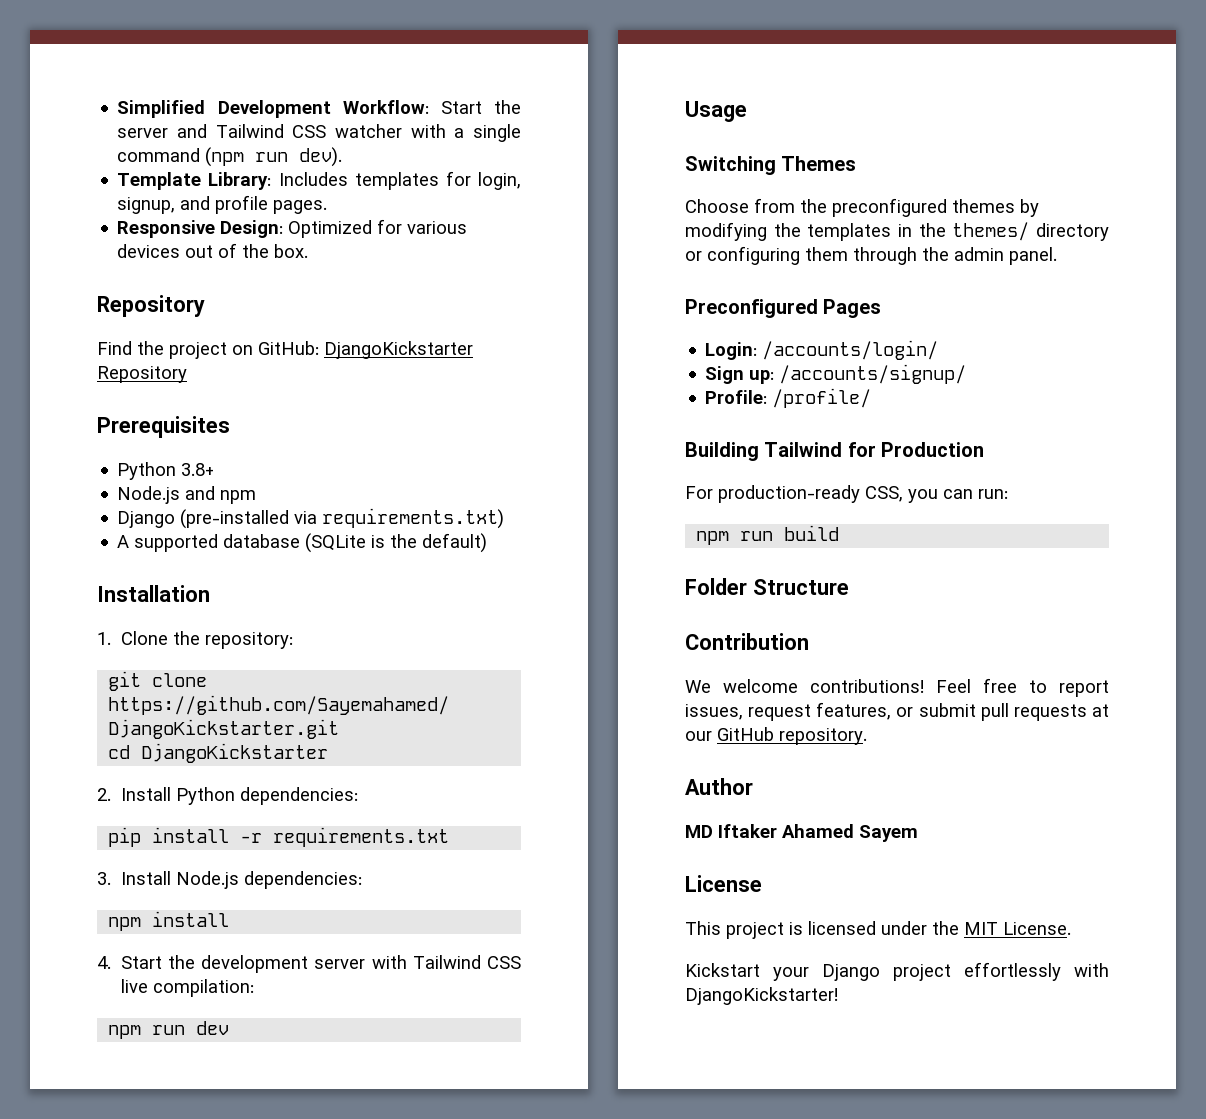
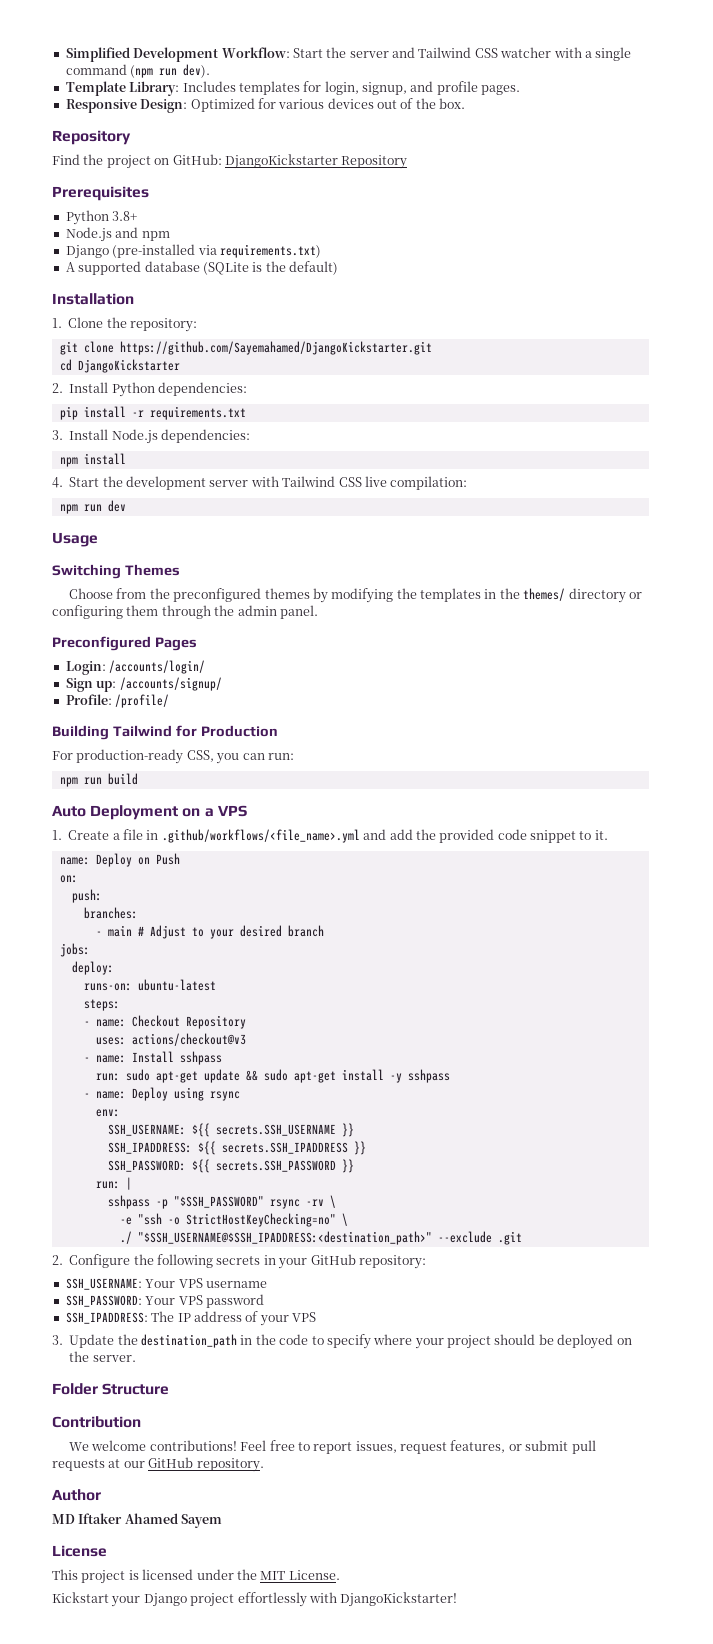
(840, 533) none -> [52,805,247,820] [52,829,608,843] [59,853,180,867] [59,875,78,883] [71,889,102,903] [83,907,138,919] [95,925,324,939] [59,943,90,957] [71,961,114,975] [83,979,216,991] [83,999,120,1011] [83,1015,246,1029] [95,1033,246,1046] [83,1051,222,1065] [95,1069,450,1083] [83,1087,240,1101] [95,1109,120,1117] [107,1123,354,1137] [107,1141,366,1155] [107,1159,354,1173] [95,1177,132,1190] [107,1195,336,1209] [119,1213,348,1227] [119,1231,522,1245] [52,1254,426,1269] [65,1278,267,1290] [65,1294,264,1308] [65,1311,316,1326] [52,1334,632,1349] [69,1351,136,1362] // Auto Deployment on a VPS // 1. Create a file in .github/workflows/<file_name>.yml and add the provided code snippet to it. // name: Deploy on Push // on: // push: // branches: // - main # Adjust to your desired branch // jobs: // deploy: // runs-on: ubuntu-latest // steps: // - name: Checkout Repository // uses: actions/checkout@v3 // - name: Install sshpass // run: sudo apt-get update && sudo apt-get install -y sshpass // - name: Deploy using rsync // env: // SSH_USERNAME: ${{ secrets.SSH_USERNAME }} // SSH_IPADDRESS: ${{ secrets.SSH_IPADDRESS }} // SSH_PASSWORD: ${{ secrets.SSH_PASSWORD }} // run: | // sshpass -p "$SSH_PASSWORD" rsync -rv \ // -e "ssh -o StrictHostKeyChecking=no" \ // ./ "$SSH_USERNAME@$SSH_IPADDRESS:<destination_path>" --exclude .git // 2. Configure the following secrets in your GitHub repository: // SSH_USERNAME: Your VPS username // SSH_PASSWORD: Your VPS password // SSH_IPADDRESS: The IP address of your VPS // 3. Update the destination_path in the code to specify where your project should be deployed on the server.

